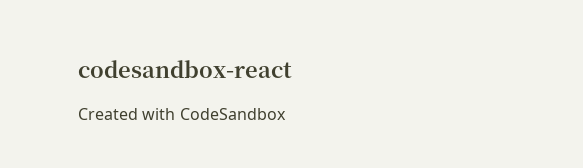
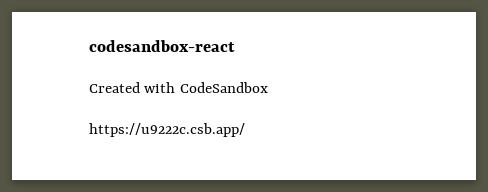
(286, 114) none -> [89,123,245,137] // https://u9222c.csb.app/

